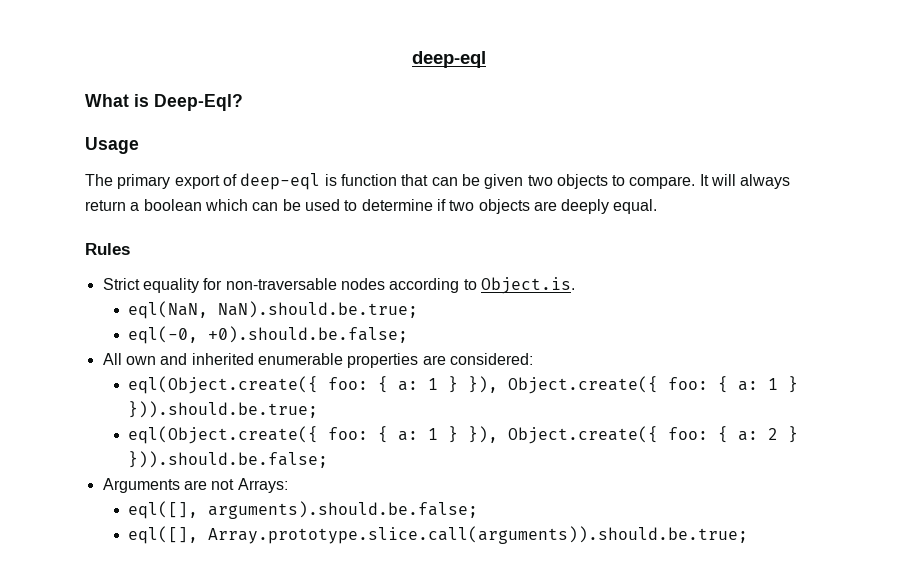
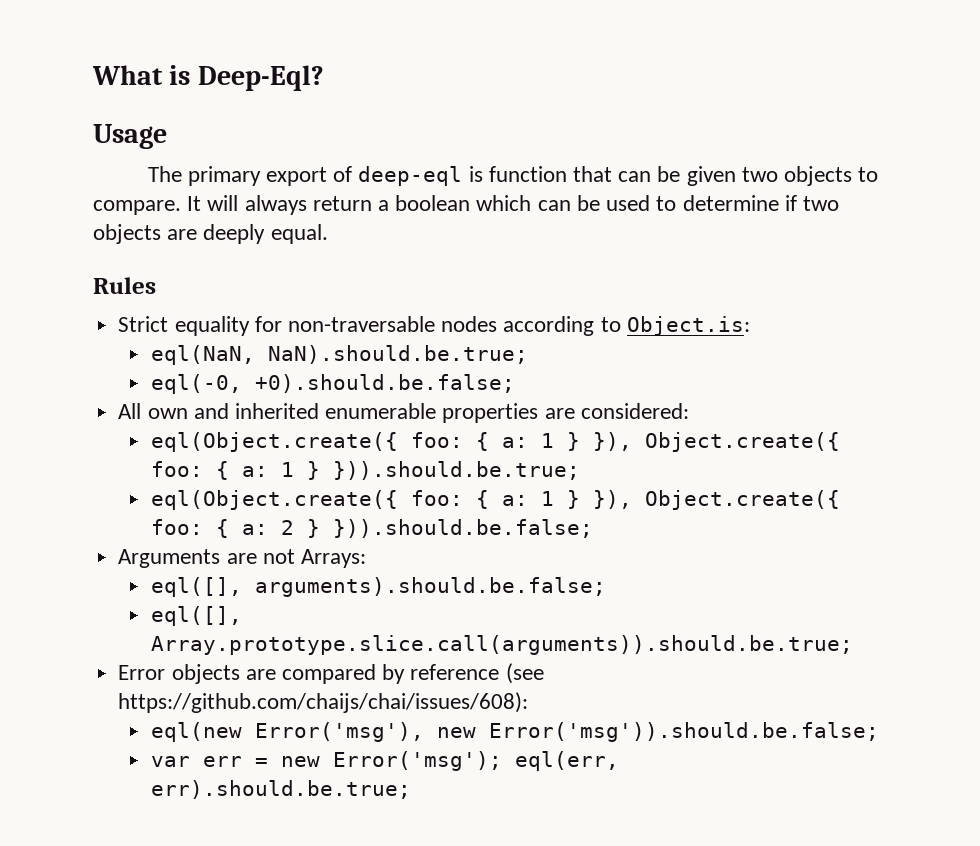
[412,51,486,68] deep-eql // -> (92, 75) none
[480,277,575,294] Object.is. -> [626,316,750,336] Object.is:
(749, 535) none -> [118,663,544,684] [118,692,529,713] [150,722,879,742] [150,751,619,771] [150,780,411,799] // Error objects are compared by reference (see https://github.com/chaijs/chai/issues/608): // eql(new Error('msg'), new Error('msg')).should.be.false; // var err = new Error('msg'); eql(err, err).should.be.true;

